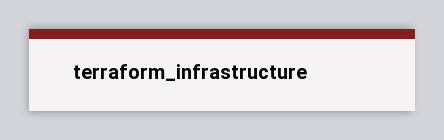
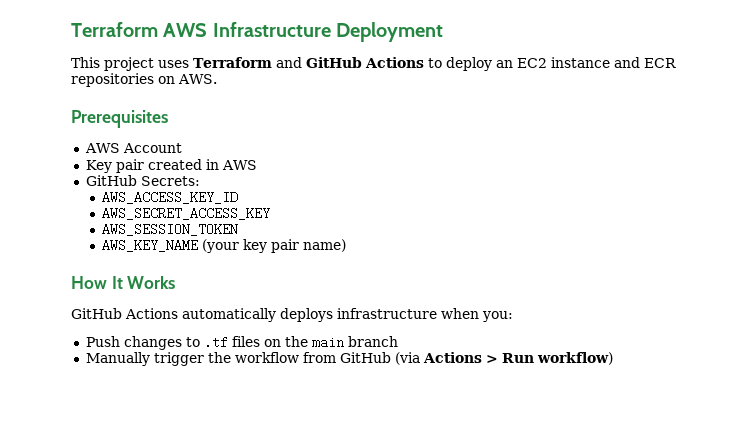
[73,64,307,81] terraform_infrastructure -> [71,22,444,42] [71,57,676,71] [71,73,217,87] [71,110,168,128] [84,143,182,153] [85,159,257,173] [85,175,200,186] [101,191,238,204] [101,207,270,220] [101,223,238,236] [101,239,346,253] [71,276,176,289] [71,308,513,322] [85,336,398,350] [85,352,613,366] Terraform AWS Infrastructure Deployment // This project uses Terraform and GitHub Actions to deploy an EC2 instance and ECR repositories on AWS. // Prerequisites // AWS Account // Key pair created in AWS // GitHub Secrets: // AWS_ACCESS_KEY_ID // AWS_SECRET_ACCESS_KEY // AWS_SESSION_TOKEN // AWS_KEY_NAME (your key pair name) // How It Works // GitHub Actions automatically deploys infrastructure when you: // Push changes to .tf files on the main branch // Manually trigger the workflow from GitHub (via Actions > Run workflow)

